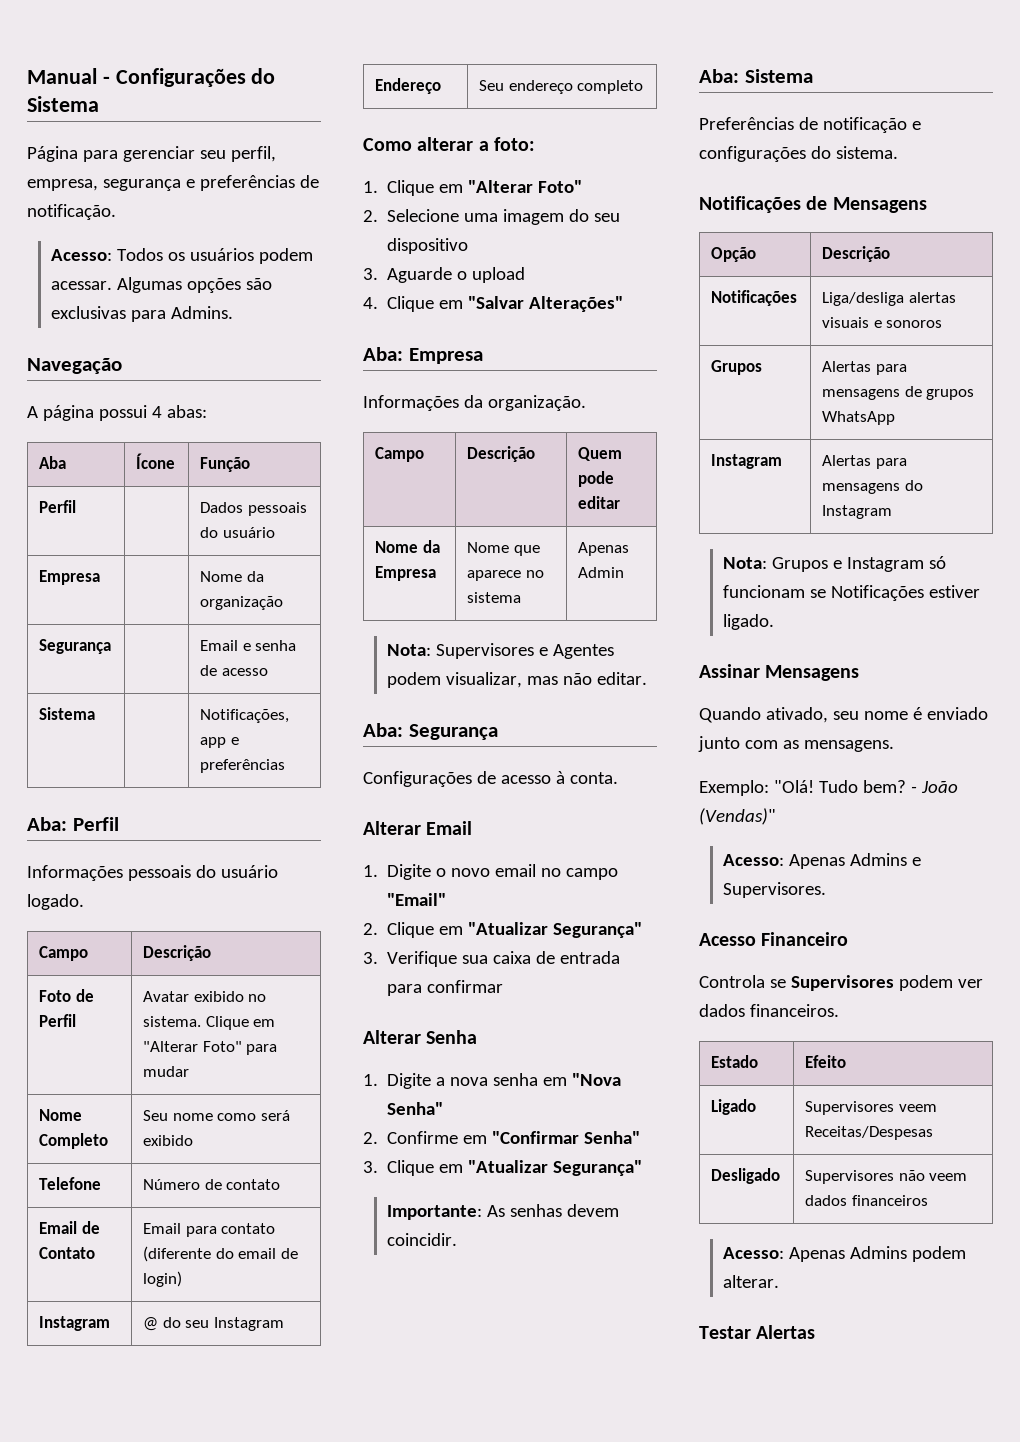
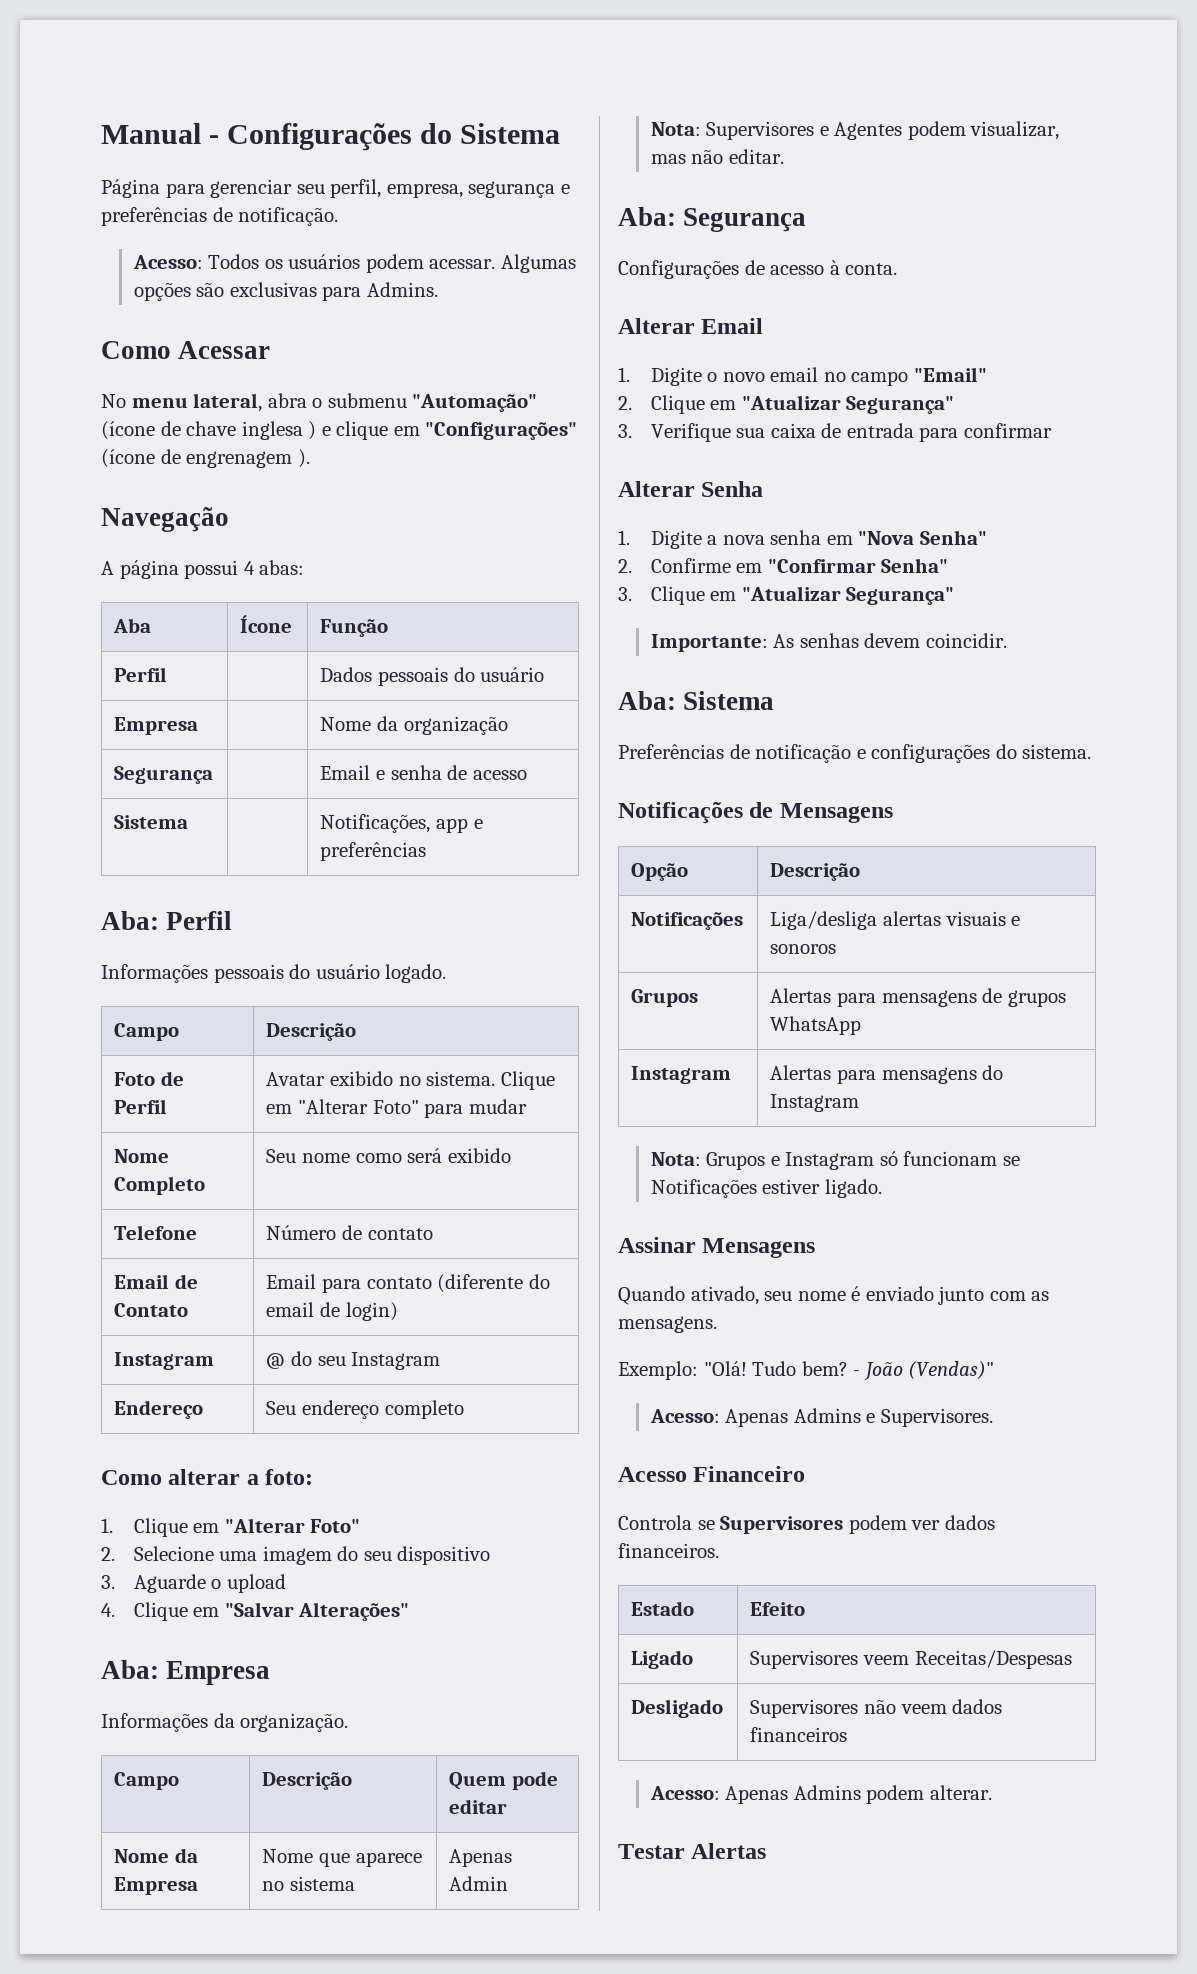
(234, 312) none -> [101,341,271,359] [101,393,538,412] [101,421,578,440] [101,449,310,468] // Como Acessar // No menu lateral, abra o submenu "Automação" (ícone de chave inglesa ) e clique em "Configurações" (ícone de engrenagem ).

